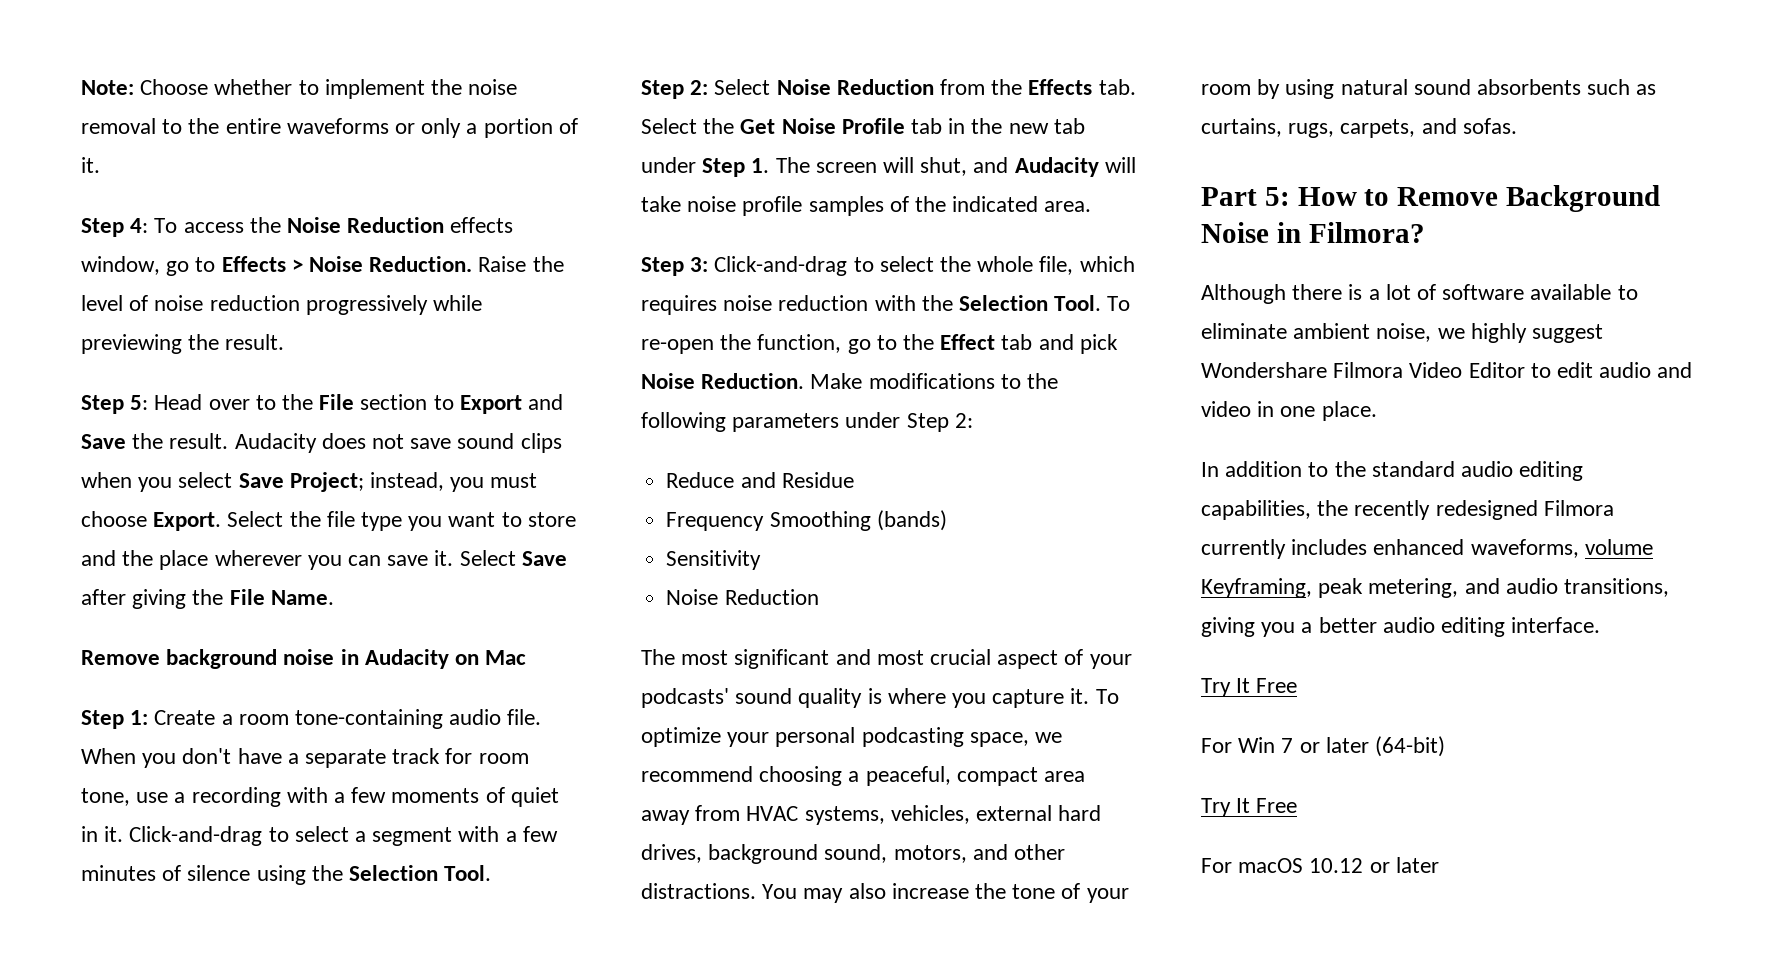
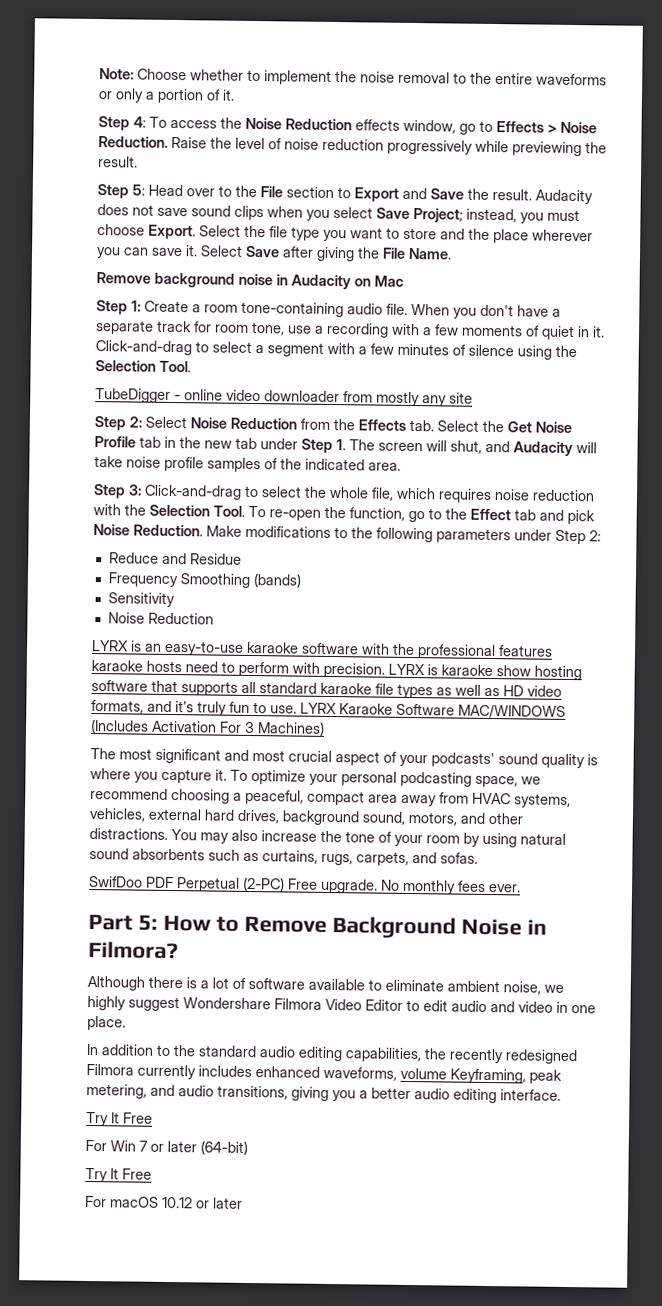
(492, 873) none -> [95,388,473,407] // TubeDigger - online video downloader from mostly any site
(819, 597) none -> [92,639,553,660] [91,659,582,681] [91,679,562,699] [91,699,566,719] [90,718,325,736] // LYRX is an easy-to-use karaoke software with the professional features karaoke hosts need to perform with precision. LYRX is karaoke show hosting software that supports all standard karaoke file types as well as HD video formats, and it’s truly fun to use. LYRX Karaoke Software MAC/WINDOWS (Includes Activation For 3 Machines)
(1517, 126) none -> [89,875,521,895] // SwifDoo PDF Perpetual (2-PC) Free upgrade. No monthly fees ever.

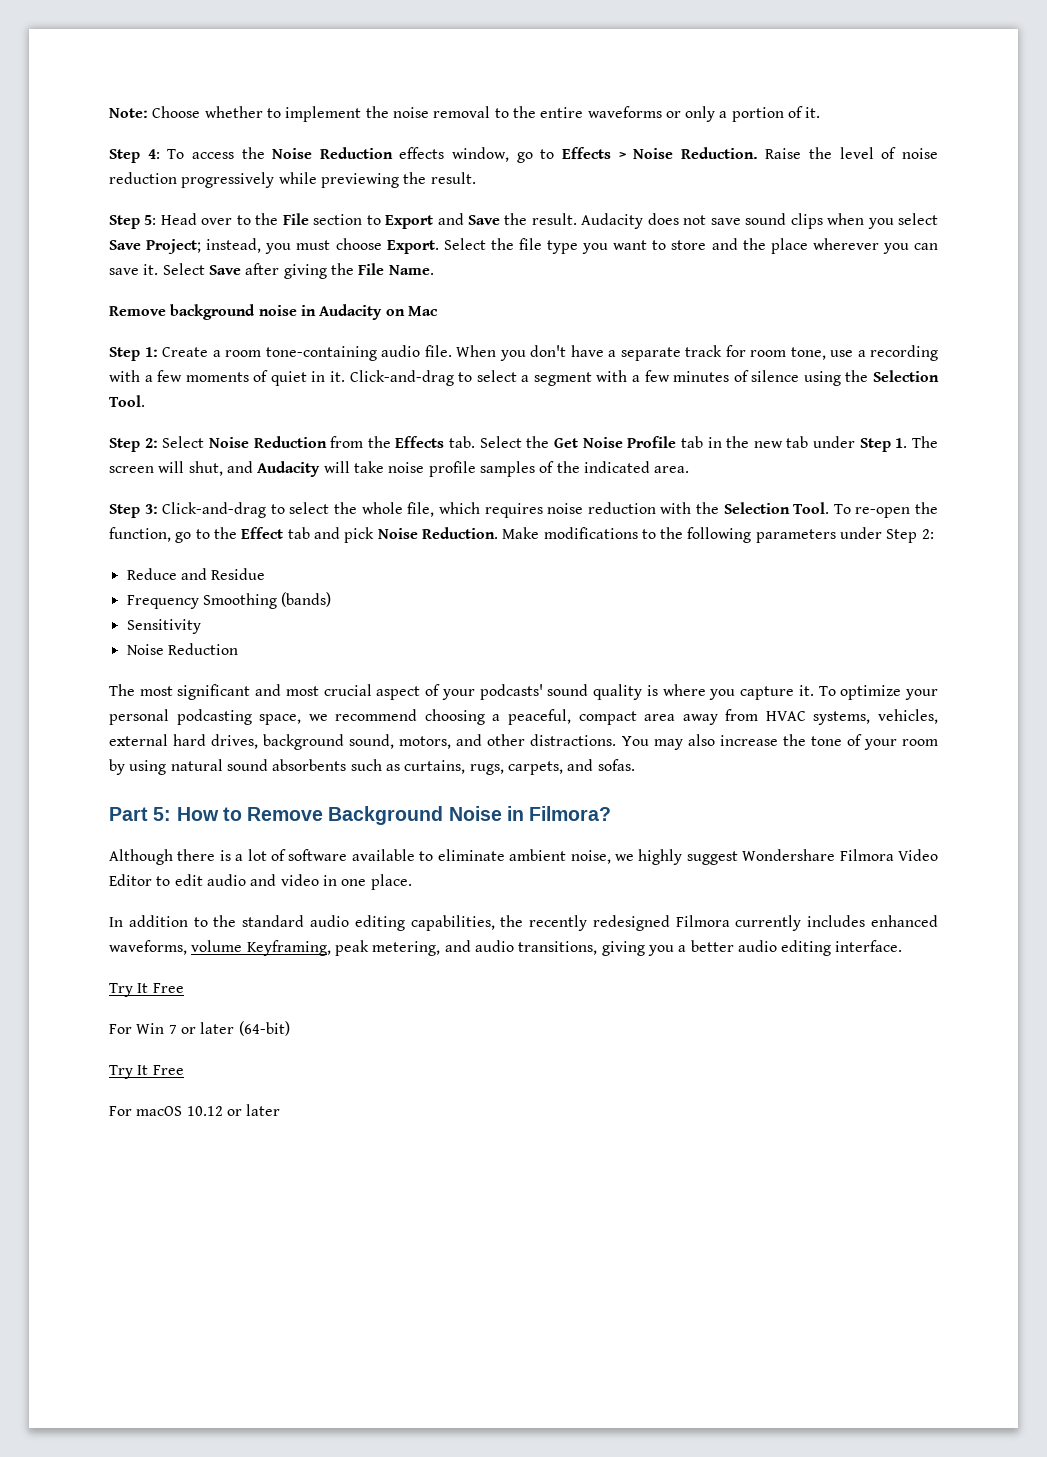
[95,388,473,407] // TubeDigger - online video downloader from mostly any site -> (145, 401) none
[92,639,553,660] [91,659,582,681] [91,679,562,699] [91,699,566,719] [90,718,325,736] // LYRX is an easy-to-use karaoke software with the professional features karaoke hosts need to perform with precision. LYRX is karaoke show hosting software that supports all standard karaoke file types as well as HD video formats, and it’s truly fun to use. LYRX Karaoke Software MAC/WINDOWS (Includes Activation For 3 Machines) -> (238, 649) none
[89,875,521,895] // SwifDoo PDF Perpetual (2-PC) Free upgrade. No monthly fees ever. -> (635, 765) none

